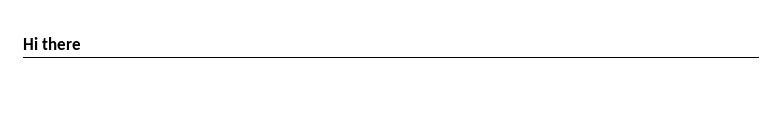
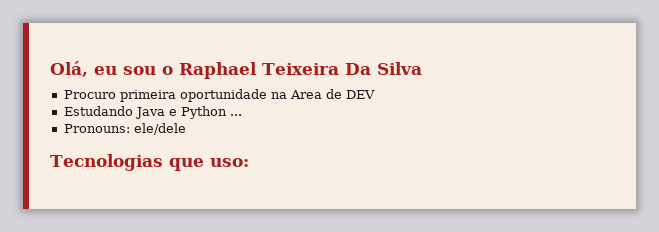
[23,37,82,50] Hi there -> [50,61,422,79] [63,89,375,102] [63,106,242,119] [63,123,186,135] [50,154,249,171] Olá, eu sou o Raphael Teixeira Da Silva // Procuro primeira oportunidade na Area de DEV // Estudando Java e Python ... // Pronouns: ele/dele // Tecnologias que uso:

